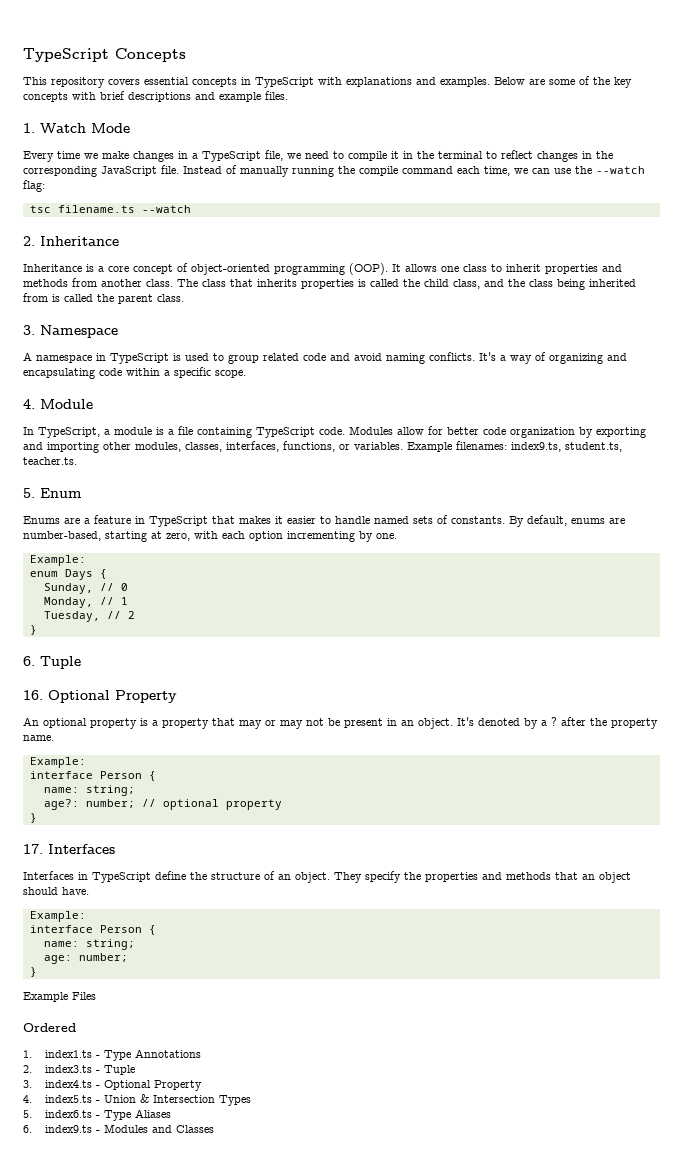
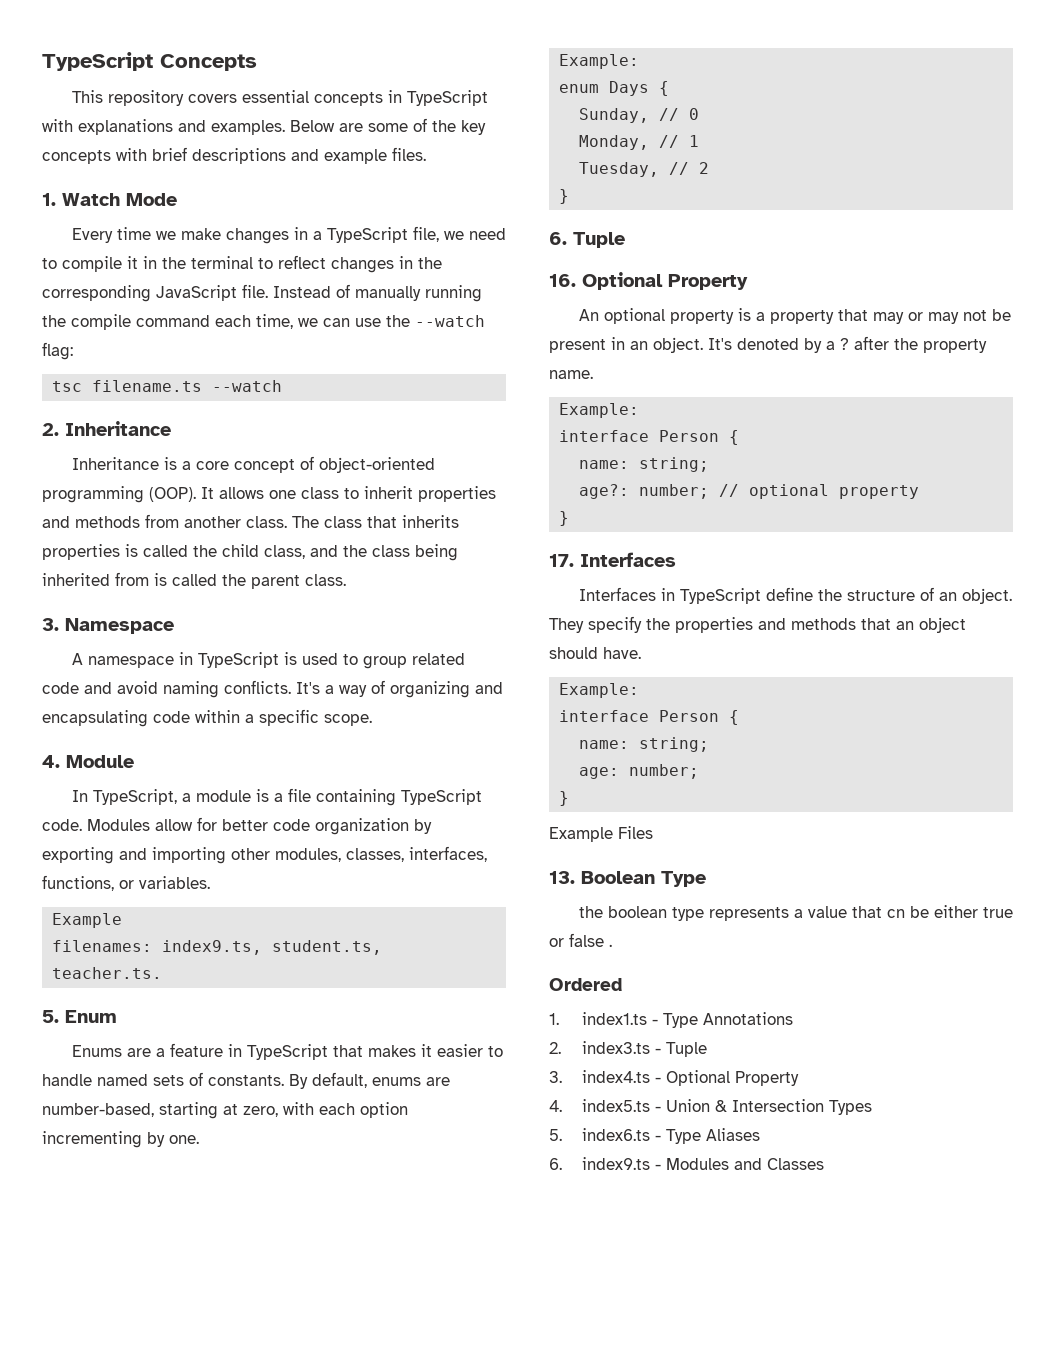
[407,442,452,452] Example -> [52,913,123,928] // Example //
(96, 996) none -> [549,871,706,887] [578,905,1013,921] [549,933,612,947] // 13. Boolean Type // the boolean type represents a value that cn be either true or false .

